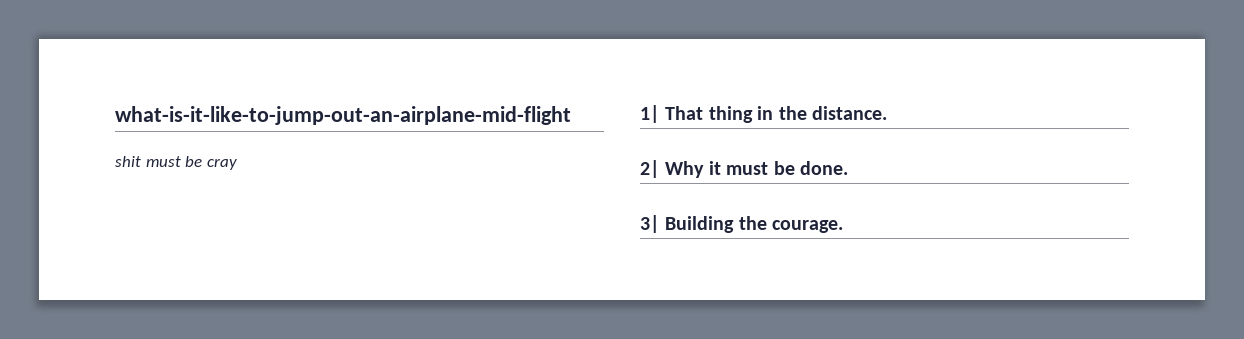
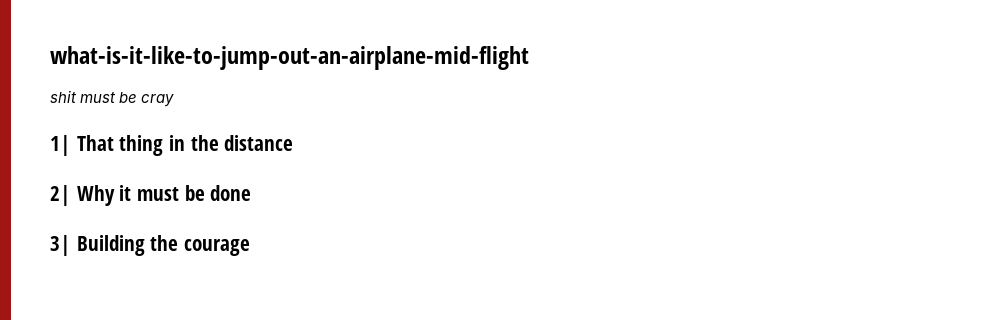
[812,106,887,120] distance. -> [224,135,294,151] distance
[800,161,848,175] done. -> [210,185,252,201] done
[772,220,844,233] courage. -> [184,239,251,256] courage

